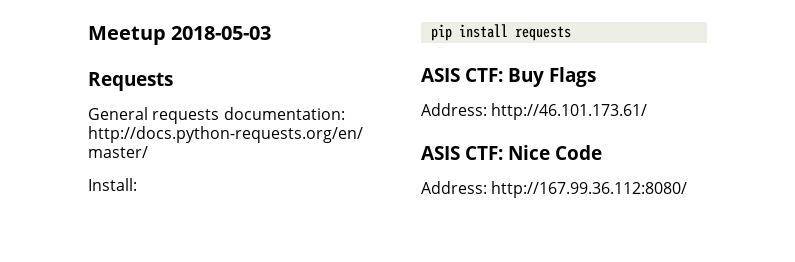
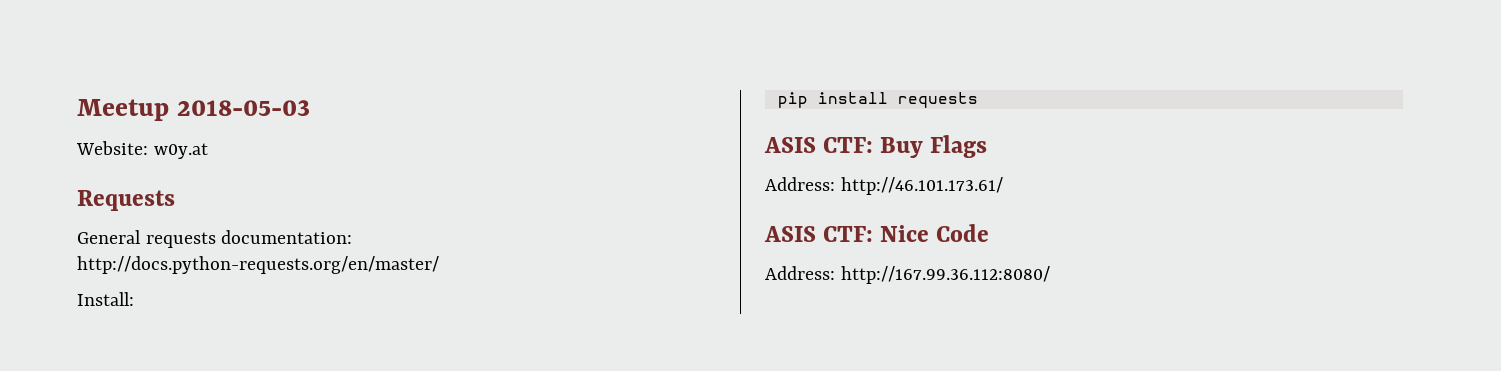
(272, 33) none -> [76,141,208,159] // Website: w0y.at

